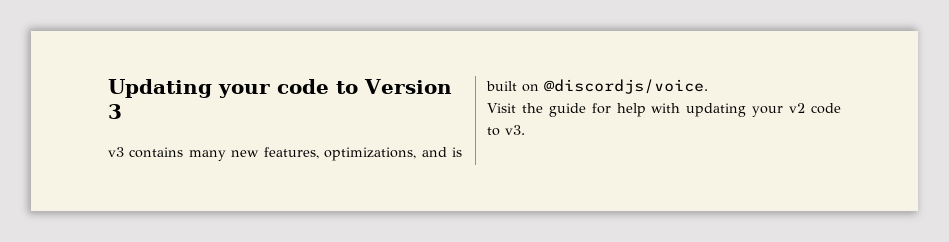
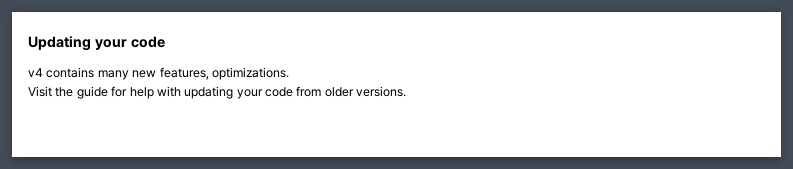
[336,79,452,94] [108,104,122,119] [108,147,462,161] [486,79,708,94] to Version 3 // v3 contains many new features, optimizations, and is built on @discordjs/voice. -> [28,67,289,80] // v4 contains many new features, optimizations.
[789,103,841,114] [487,125,525,136] v2 code to v3. -> [265,86,407,97] code from older versions.

